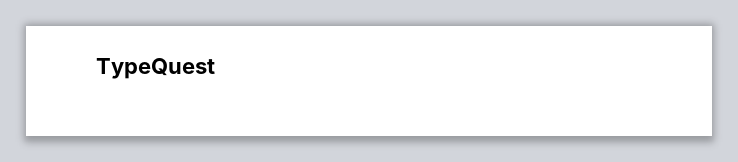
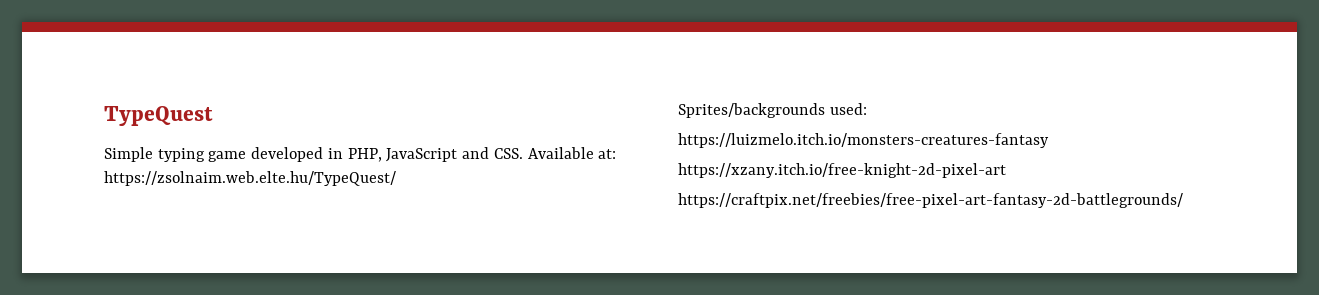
(215, 68) none -> [104,147,617,162] [104,171,396,186] [678,103,867,118] [678,133,1049,148] [678,163,1006,178] [678,193,1183,208] // Simple typing game developed in PHP, JavaScript and CSS. Available at: https://zsolnaim.web.elte.hu/TypeQuest/ // Sprites/backgrounds used: // https://luizmelo.itch.io/monsters-creatures-fantasy // https://xzany.itch.io/free-knight-2d-pixel-art // https://craftpix.net/freebies/free-pixel-art-fantasy-2d-battlegrounds/

